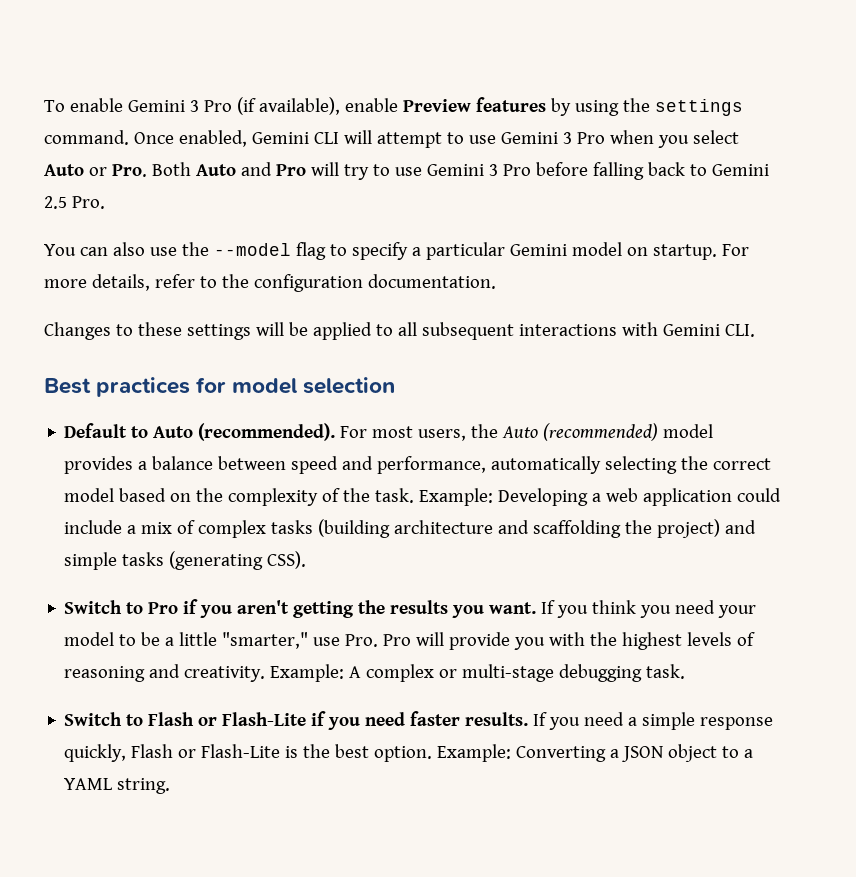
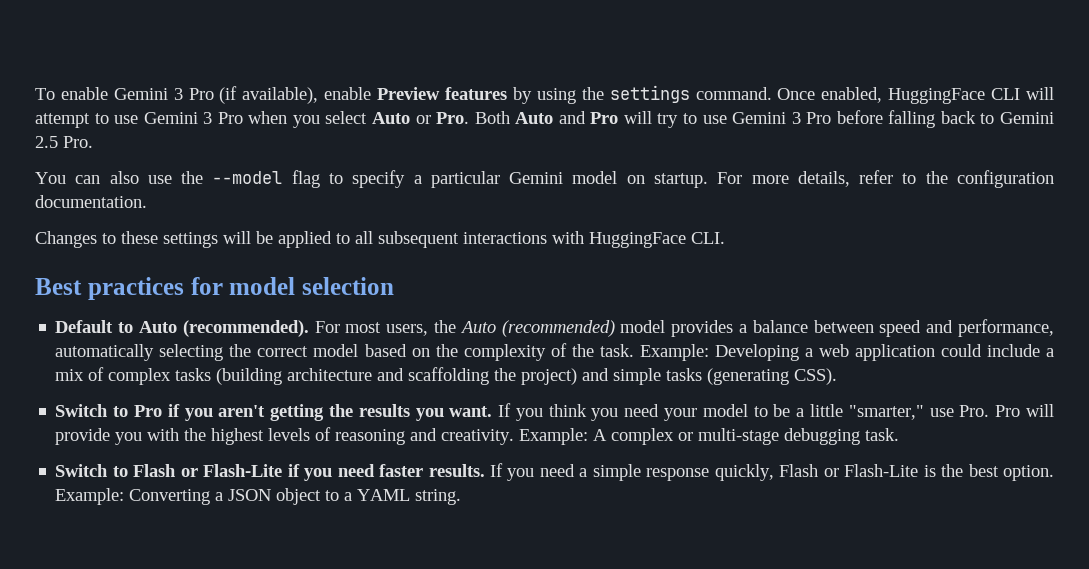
[251,132,309,144] Gemini -> [888,88,986,104] HuggingFace
[662,324,720,336] Gemini -> [589,232,686,248] HuggingFace

